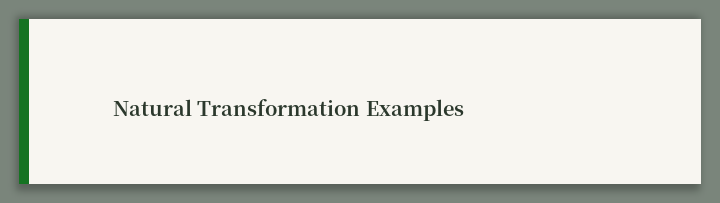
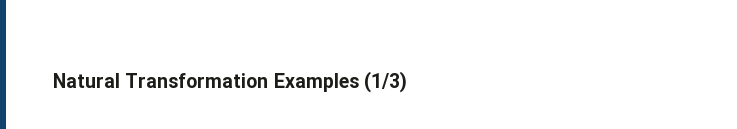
(464, 110) none -> [363,71,407,93] (1/3)

